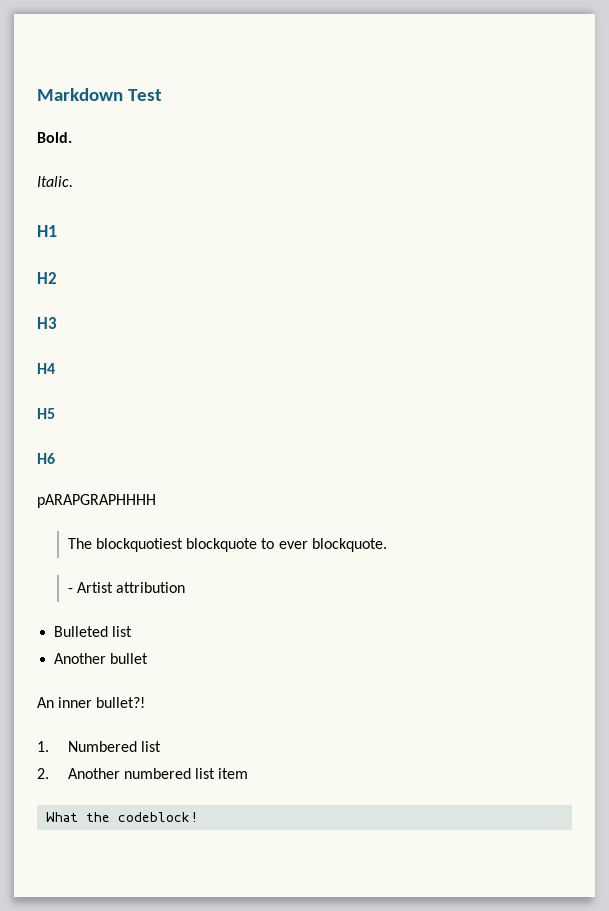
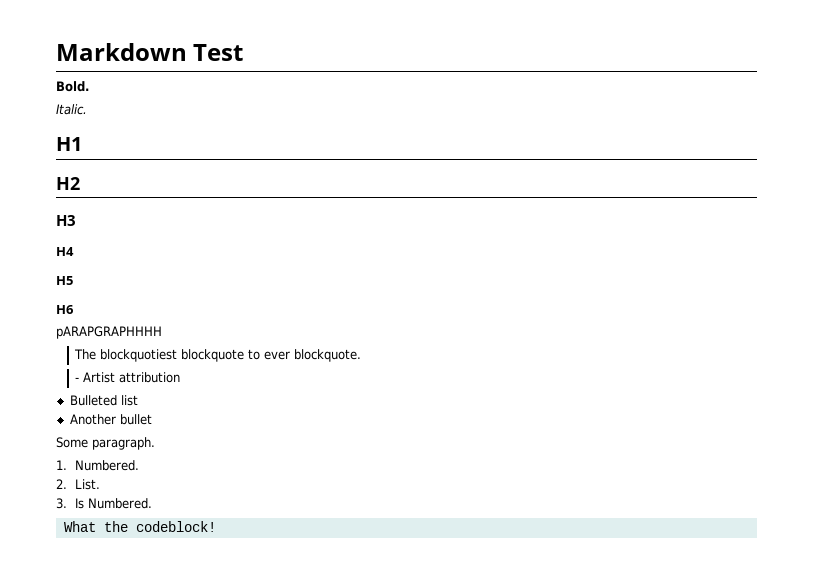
[37,697,146,708] An inner bullet?! -> [56,437,155,450] Some paragraph.
[67,741,161,752] Numbered list -> [75,460,140,471] Numbered.
[67,768,249,779] Another numbered list item -> [75,479,101,490] [56,498,153,509] List. // 3. Is Numbered.

